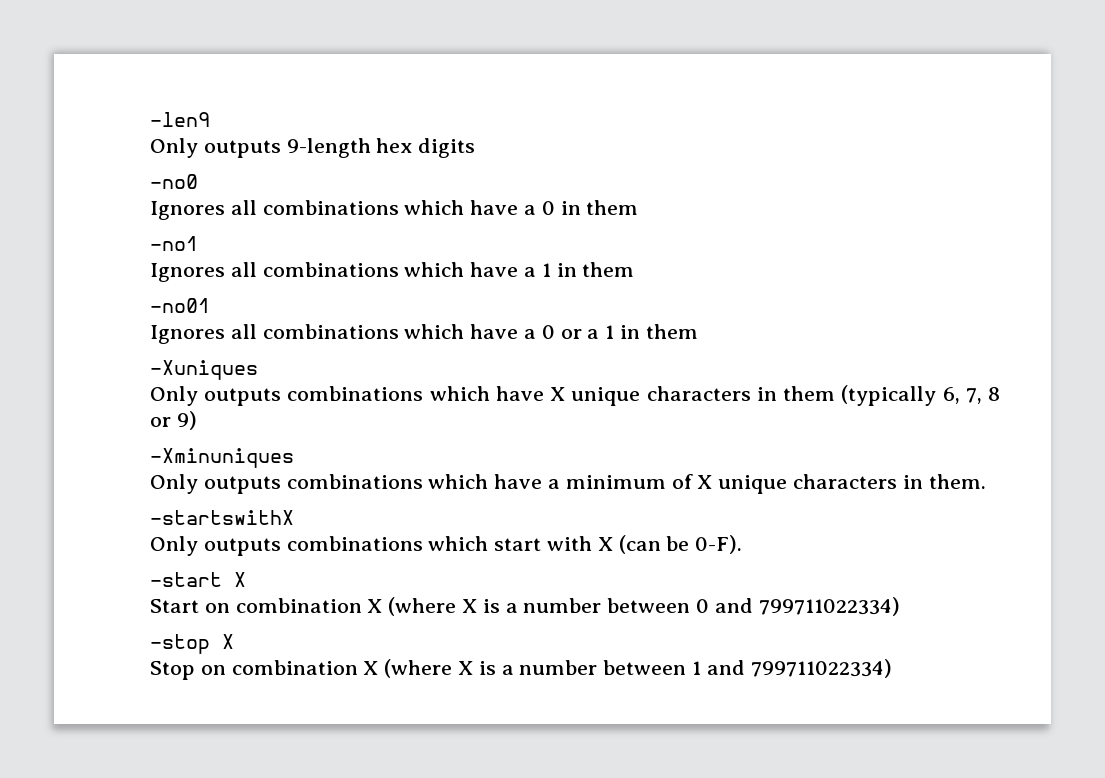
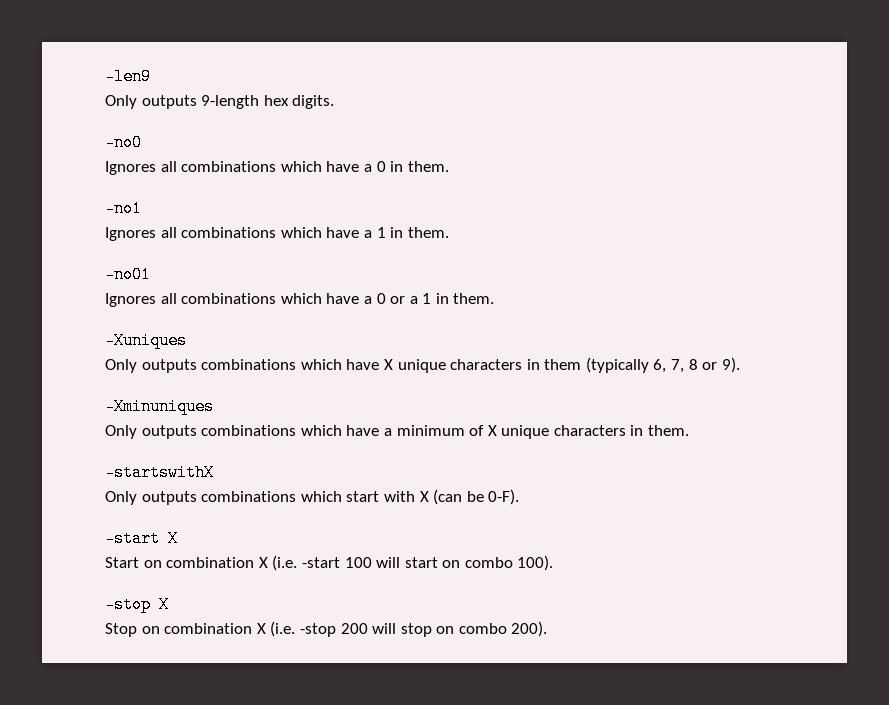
[418,138,476,158] digits -> [292,95,335,109] digits.
[586,200,639,215] them -> [407,161,449,172] them.
[582,262,635,277] them -> [407,227,449,238] them.
[645,324,698,339] them -> [453,293,495,304] them.
[176,411,197,430] 9) -> [721,357,740,373] 9).
[388,597,900,616] (where X is a number between 0 and 799711022334) -> [272,555,554,571] (i.e. -start 100 will start on combo 100).
[384,659,892,678] (where X is a number between 1 and 799711022334) -> [270,621,548,637] (i.e. -stop 200 will stop on combo 200).

